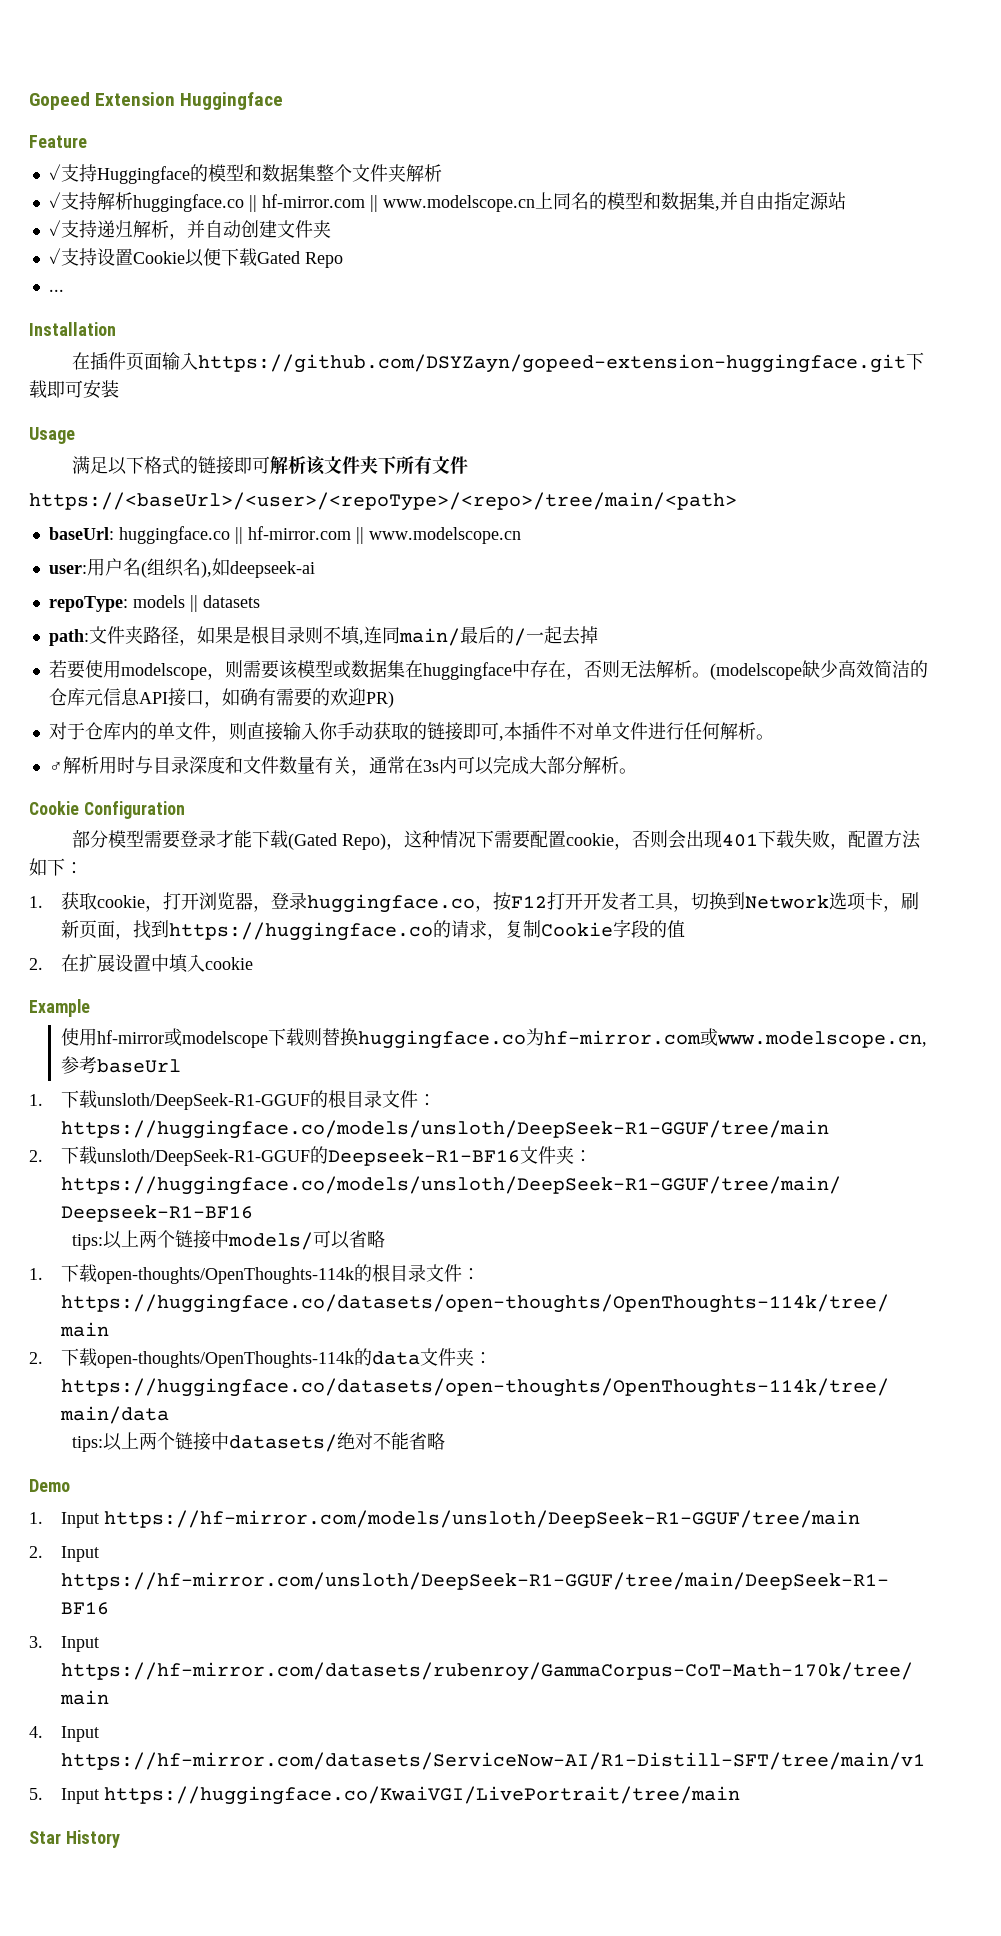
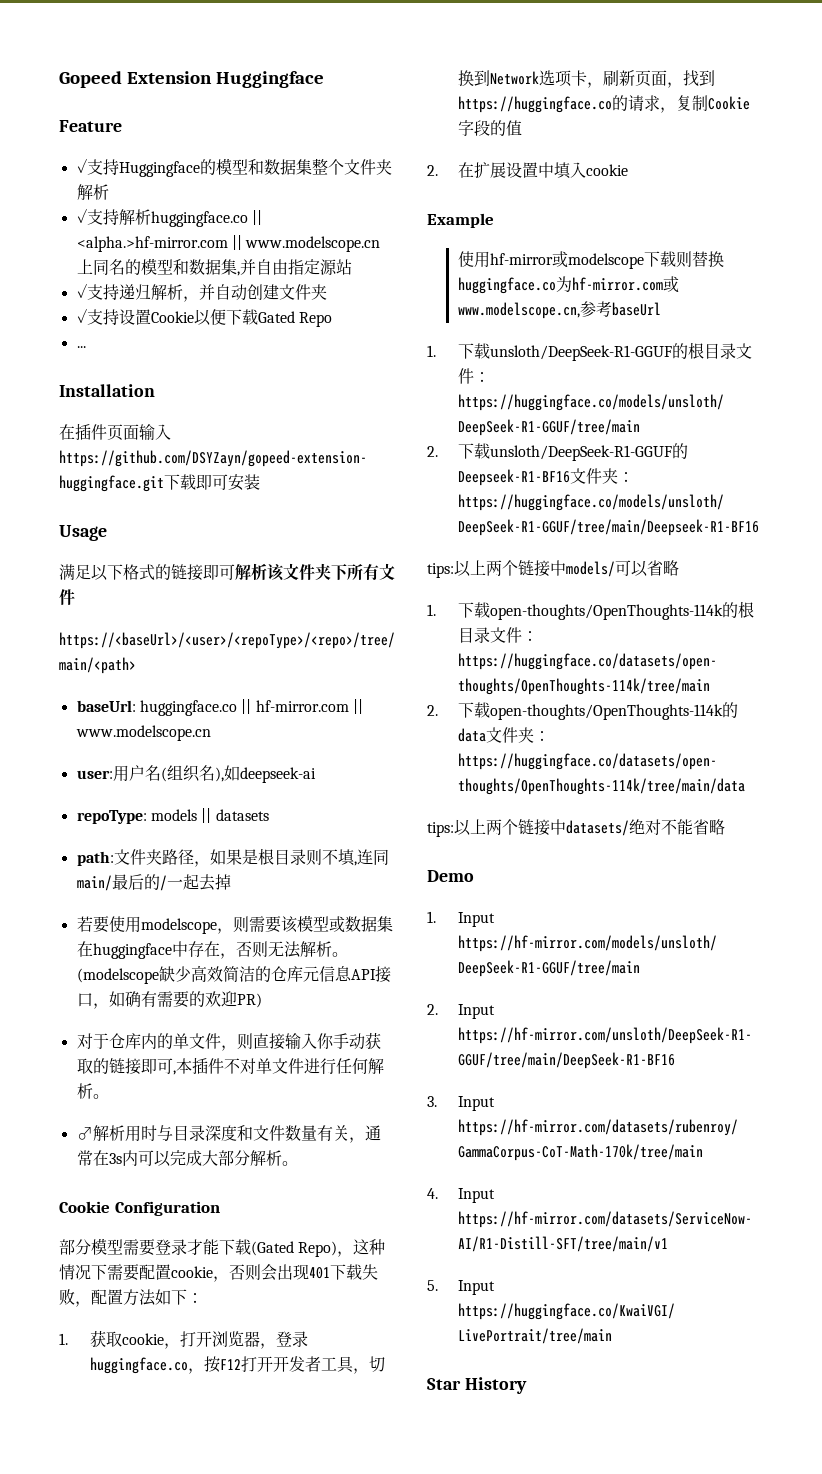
[261,194,365,208] hf-mirror.com -> [76,236,228,252] <alpha.>hf-mirror.com

